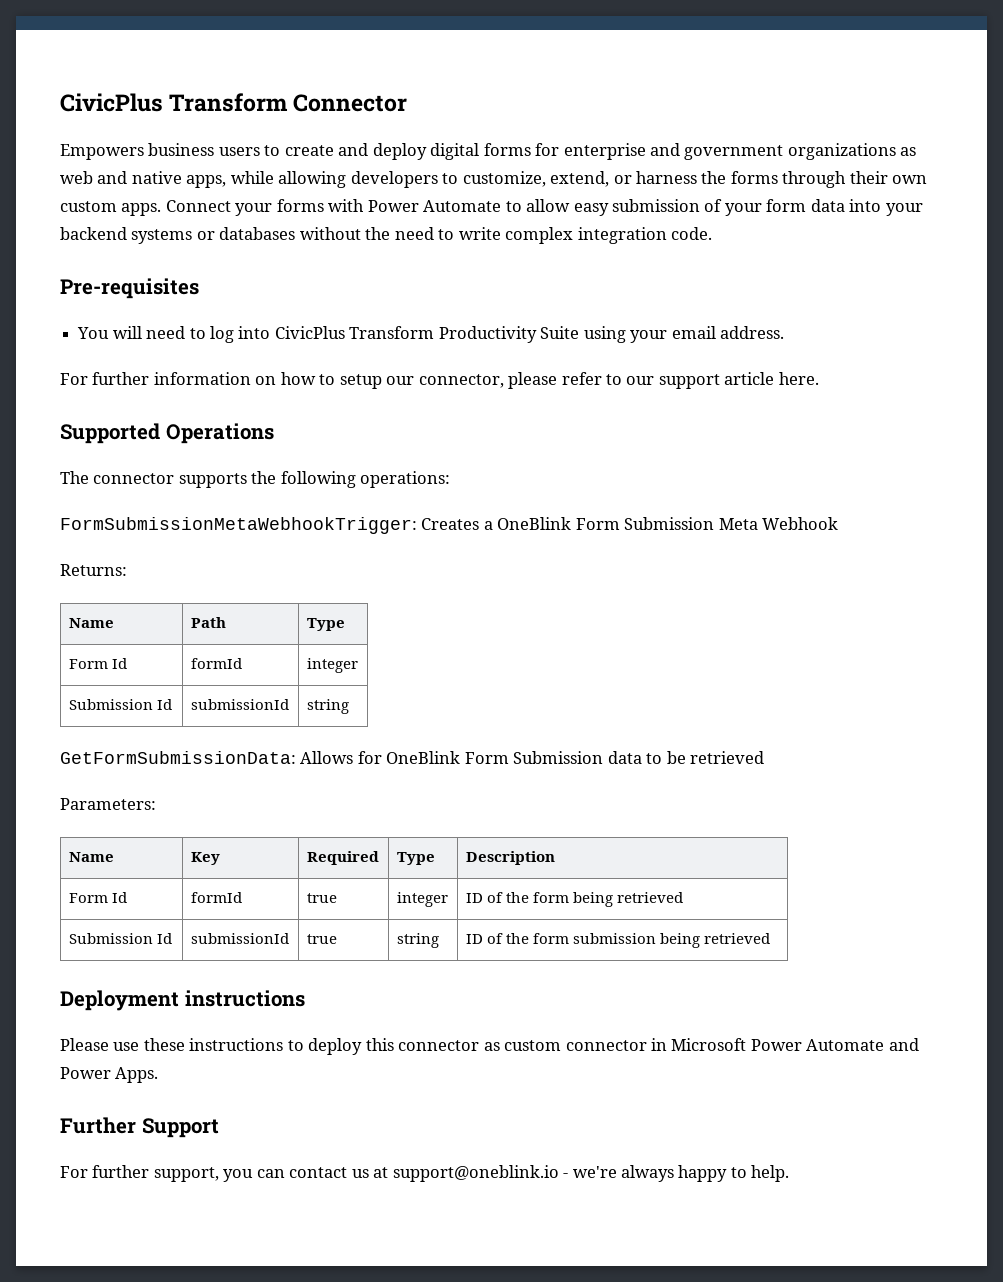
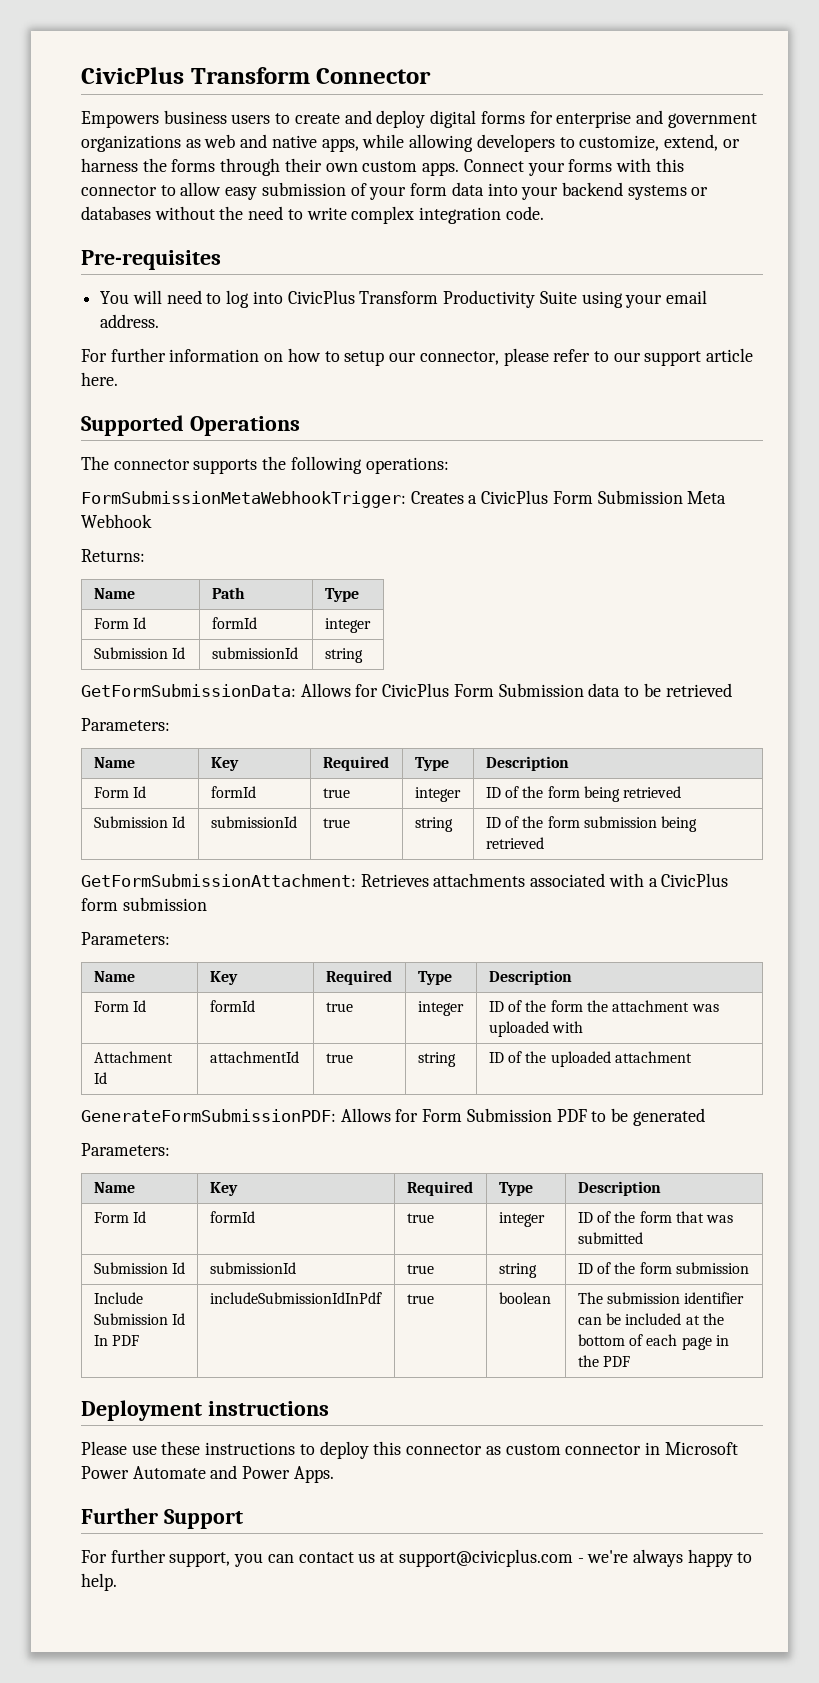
[367,200,502,212] Power Automate -> [655,158,684,172] [81,185,157,196] this connector
[497,517,572,530] OneBlink -> [481,490,549,504] CivicPlus
[386,751,461,764] OneBlink -> [382,683,450,697] CivicPlus
(770, 938) none -> [81,873,729,887] [81,897,207,911] [81,932,170,945] [93,971,135,982] [209,971,238,985] [325,970,392,985] [417,971,452,985] [488,970,572,985] [93,1000,146,1012] [209,1000,255,1012] [325,1002,353,1012] [417,1001,464,1016] [488,1000,719,1012] [488,1021,583,1037] [93,1051,173,1063] [93,1072,107,1084] [209,1051,299,1063] [325,1053,353,1063] [417,1052,456,1067] [488,1051,692,1067] [81,1108,705,1126] [81,1143,170,1156] [93,1182,135,1193] [209,1182,238,1196] [406,1181,473,1196] [498,1182,533,1196] [577,1181,661,1196] [93,1211,146,1223] [209,1211,255,1223] [406,1213,434,1223] [498,1212,545,1227] [577,1211,734,1223] [577,1232,643,1244] [93,1262,185,1274] [209,1262,296,1274] [406,1264,434,1274] [498,1263,537,1278] [577,1262,749,1274] [93,1292,143,1304] [93,1313,185,1325] [93,1335,139,1346] [209,1292,382,1304] [406,1294,434,1304] [498,1292,551,1304] [577,1292,745,1304] [577,1313,724,1325] [577,1334,729,1350] [577,1355,630,1367] // GetFormSubmissionAttachment: Retrieves attachments associated with a CivicPlus form submission // Parameters: // Name | Key | Required | Type | Description // Form Id | formId | true | integer | ID of the form the attachment was uploaded with // Attachment Id | attachmentId | true | string | ID of the uploaded attachment // GenerateFormSubmissionPDF: Allows for Form Submission PDF to be generated // Parameters: // Name | Key | Required | Type | Description // Form Id | formId | true | integer | ID of the form that was submitted // Submission Id | submissionId | true | string | ID of the form submission // Include Submission Id In PDF | includeSubmissionIdInPdf | true | boolean | The submission identifier can be included at the bottom of each page in the PDF
[392,1165,559,1182] support@oneblink.io -> [398,1549,573,1567] support@civicplus.com

